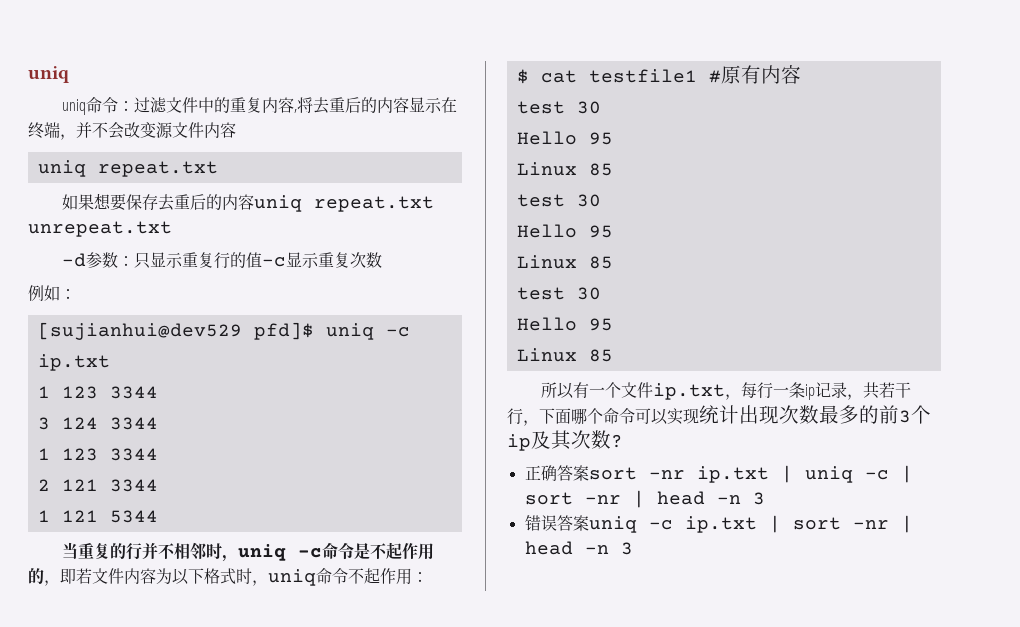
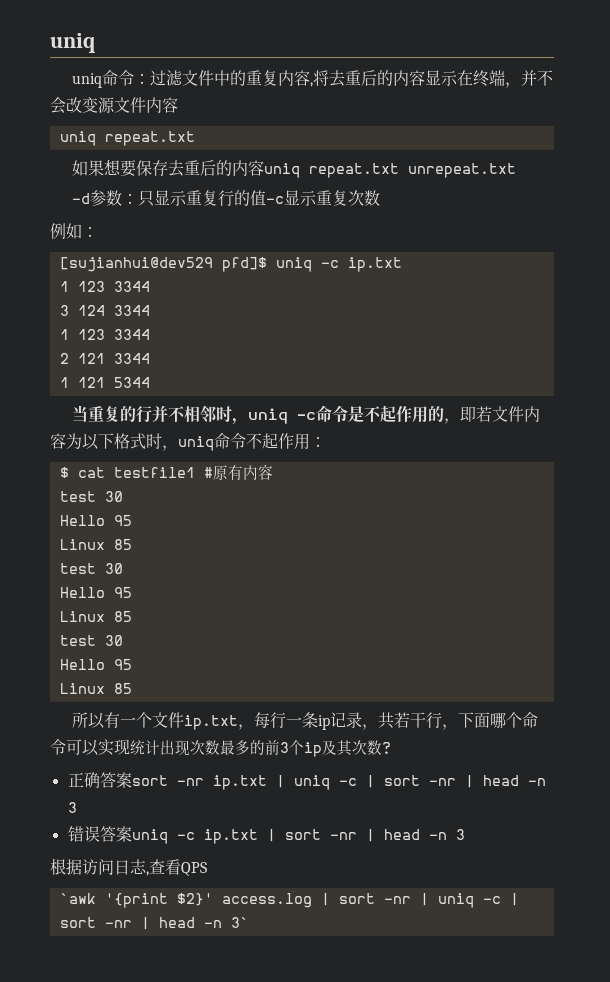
(633, 548) none -> [50,858,207,876] [59,893,519,908] [59,917,249,930] // 根据访问日志,查看QPS // `awk '{print $2}' access.log | sort -nr | uniq -c | sort -nr | head -n 3`

